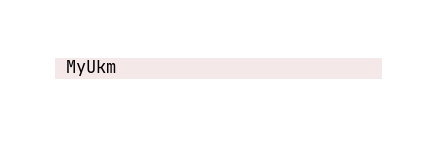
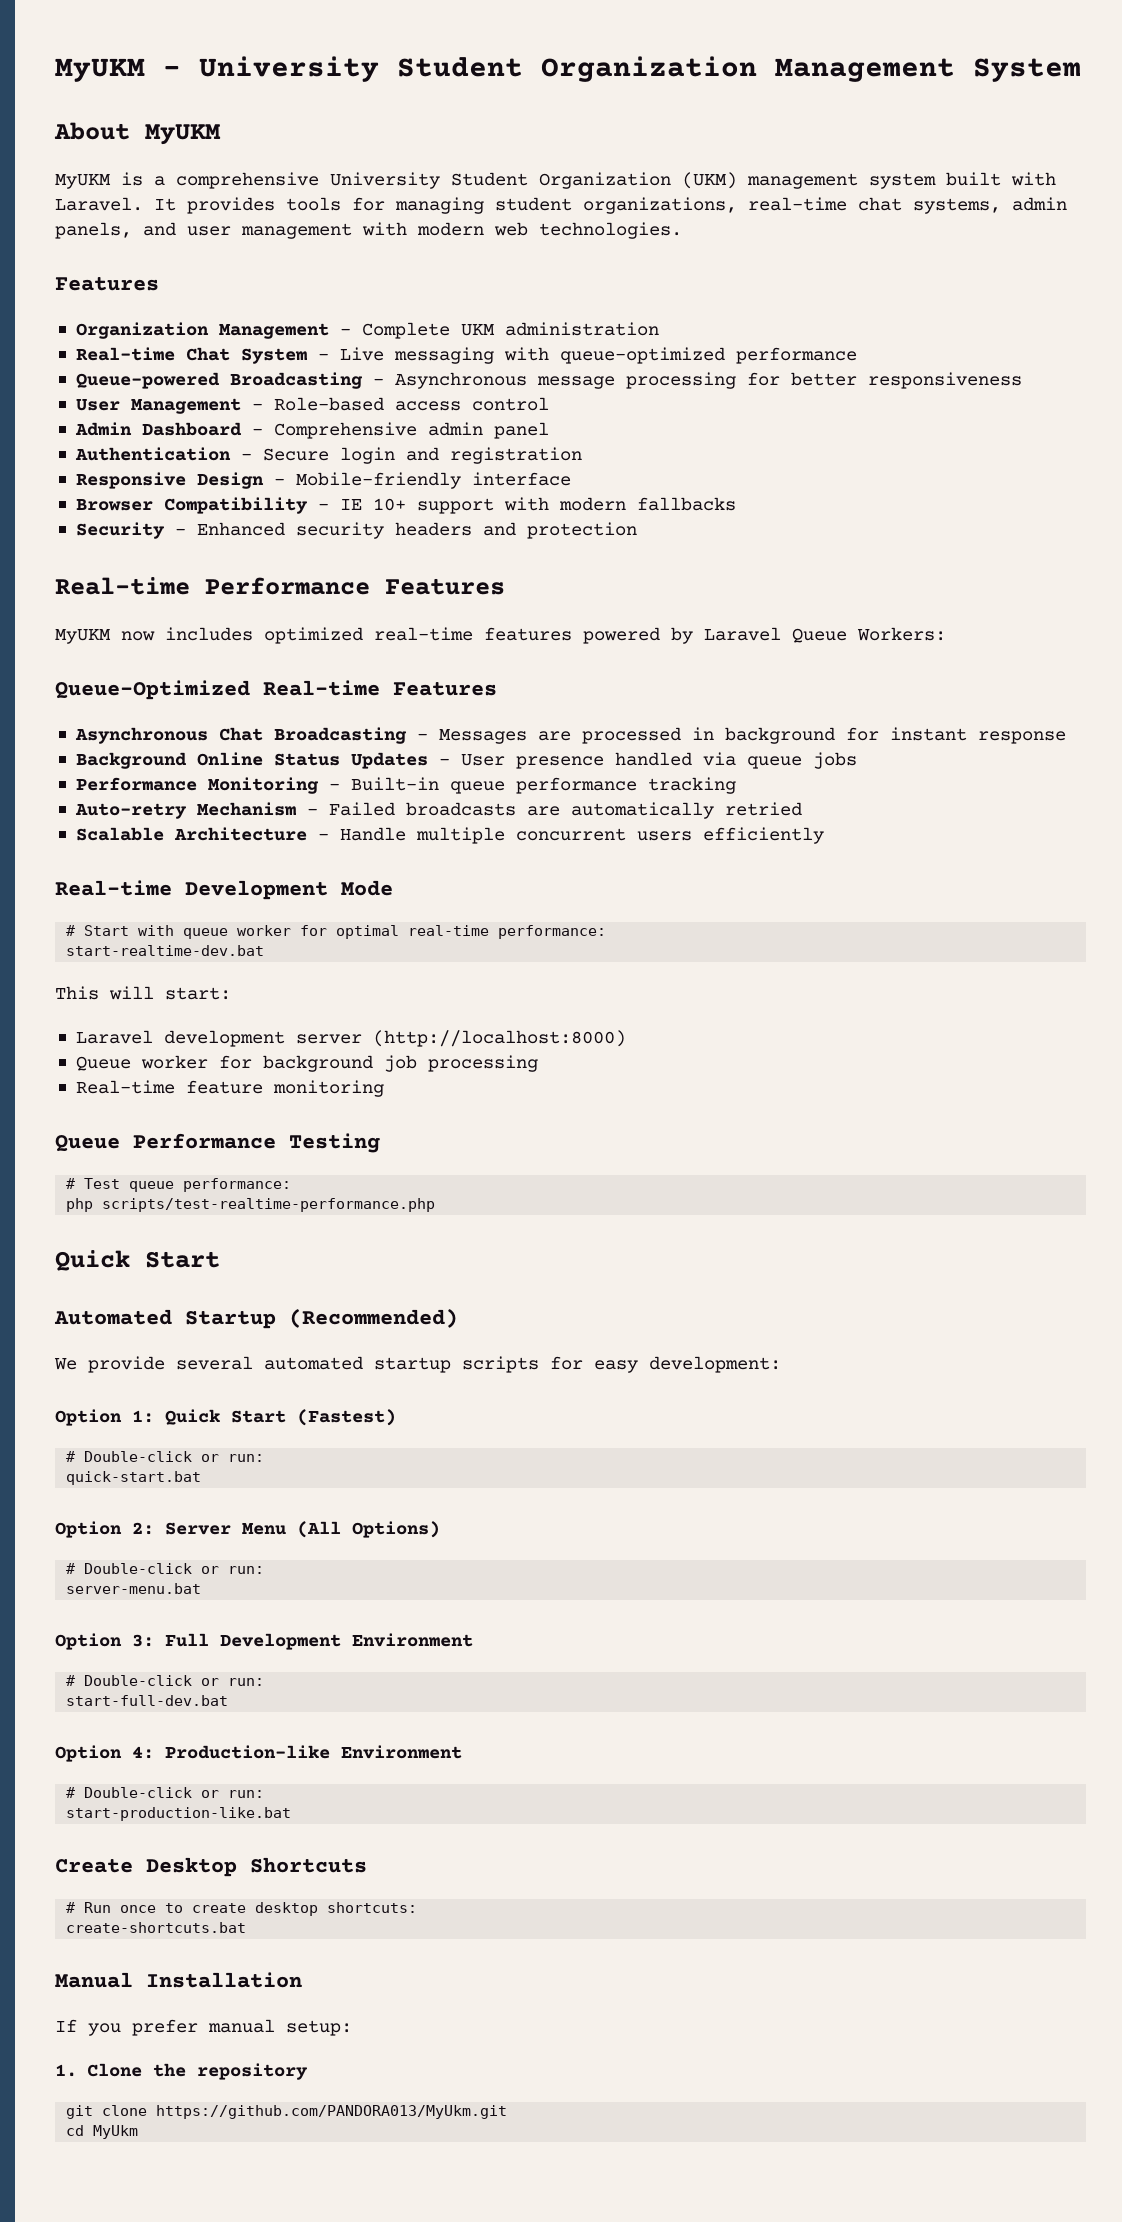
(65, 68) none -> [55,56,1081,82] [54,122,221,145] [55,172,1056,189] [55,197,1067,214] [55,222,682,239] [55,277,159,291] [75,322,659,339] [75,347,857,364] [75,372,1022,389] [75,397,549,414] [74,422,549,439] [74,447,582,464] [75,472,571,489] [75,497,736,514] [75,522,637,539] [55,577,505,595] [55,627,946,644] [55,680,497,700] [74,727,1066,744] [75,752,857,769] [75,777,736,794] [74,802,802,819] [75,827,824,844] [55,880,393,900] [66,925,607,939] [66,945,265,956] [55,986,231,1000] [75,1030,626,1047] [75,1055,538,1072] [75,1080,384,1097] [55,1133,380,1153] [66,1178,292,1192] [66,1198,436,1212] [55,1250,220,1271] [54,1308,458,1329] [54,1356,781,1373] [55,1409,396,1426] [66,1451,265,1462] [66,1471,202,1485] [55,1521,440,1538] [66,1563,265,1574] [66,1583,202,1594] [55,1633,473,1650] [66,1675,265,1686] [66,1695,229,1706] [55,1745,462,1762] [66,1787,265,1798] [66,1807,292,1821] [55,1857,367,1877] [66,1902,418,1916] [66,1922,247,1933] [55,1972,302,1988] [55,2019,352,2036] [55,2063,308,2080] [66,2105,508,2119] [66,2125,85,2136] MyUKM - University Student Organization Management System // About MyUKM // MyUKM is a comprehensive University Student Organization (UKM) management system built with Laravel. It provides tools for managing student organizations, real-time chat systems, admin panels, and user management with modern web technologies. // Features // Organization Management - Complete UKM administration // Real-time Chat System - Live messaging with queue-optimized performance // Queue-powered Broadcasting - Asynchronous message processing for better responsiveness // User Management - Role-based access control // Admin Dashboard - Comprehensive admin panel // Authentication - Secure login and registration // Responsive Design - Mobile-friendly interface // Browser Compatibility - IE 10+ support with modern fallbacks // Security - Enhanced security headers and protection // Real-time Performance Features // MyUKM now includes optimized real-time features powered by Laravel Queue Workers: // Queue-Optimized Real-time Features // Asynchronous Chat Broadcasting - Messages are processed in background for instant response // Background Online Status Updates - User presence handled via queue jobs // Performance Monitoring - Built-in queue performance tracking // Auto-retry Mechanism - Failed broadcasts are automatically retried // Scalable Architecture - Handle multiple concurrent users efficiently // Real-time Development Mode // # Start with queue worker for optimal real-time performance: // start-realtime-dev.bat // This will start: // Laravel development server (http://localhost:8000) // Queue worker for background job processing // Real-time feature monitoring // Queue Performance Testing // # Test queue performance: // php scripts/test-realtime-performance.php // Quick Start // Automated Startup (Recommended) // We provide several automated startup scripts for easy development: // Option 1: Quick Start (Fastest) // # Double-click or run: // quick-start.bat // Option 2: Server Menu (All Options) // # Double-click or run: // server-menu.bat // Option 3: Full Development Environment // # Double-click or run: // start-full-dev.bat // Option 4: Production-like Environment // # Double-click or run: // start-production-like.bat // Create Desktop Shortcuts // # Run once to create desktop shortcuts: // create-shortcuts.bat // Manual Installation // If you prefer manual setup: // 1. Clone the repository // git clone https://github.com/PANDORA013/MyUkm.git // cd

